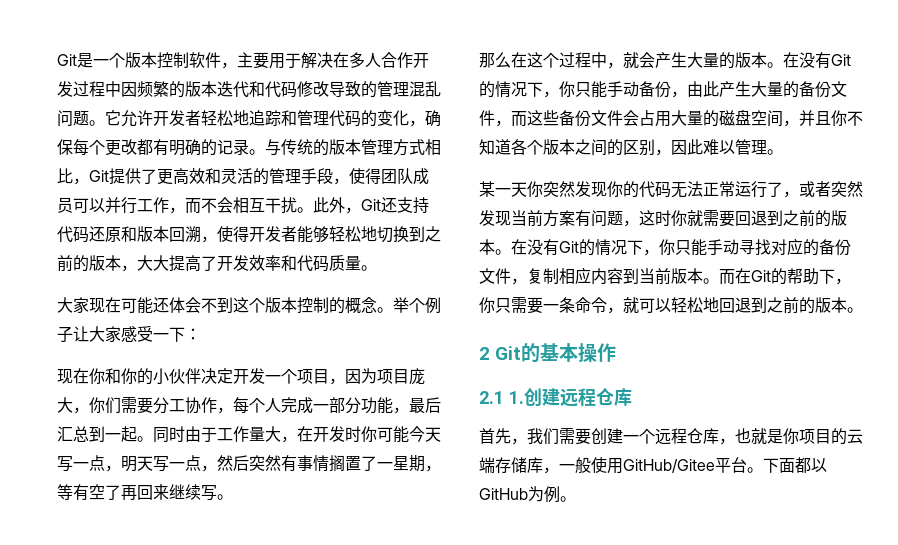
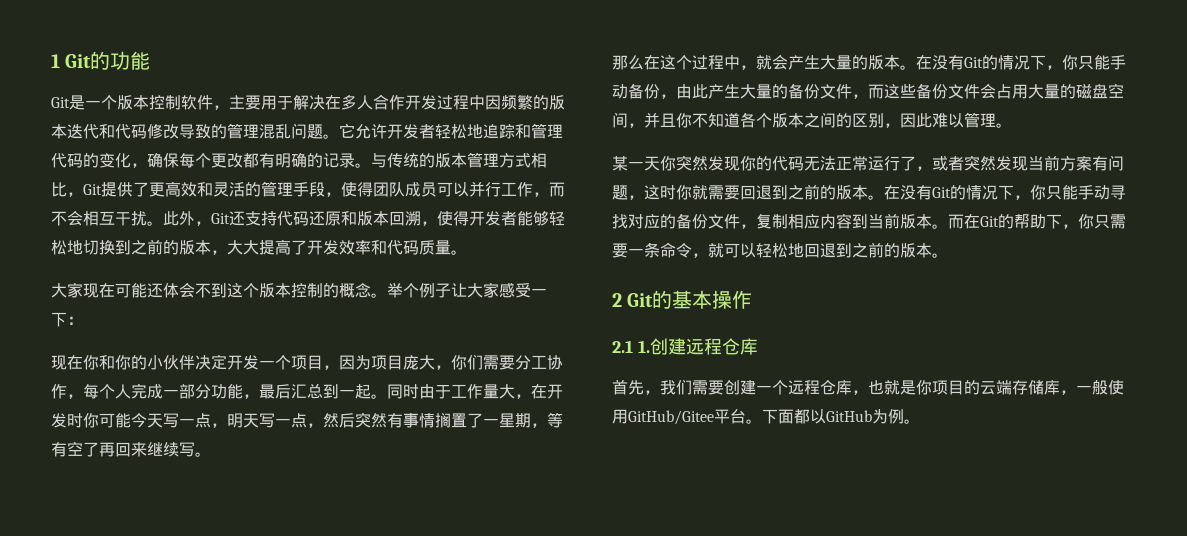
(57, 60) none -> [51,51,151,70] 1 Git的功能 //

